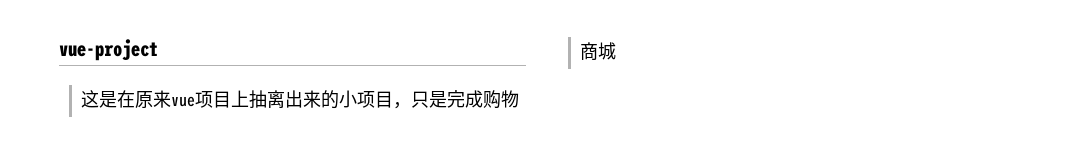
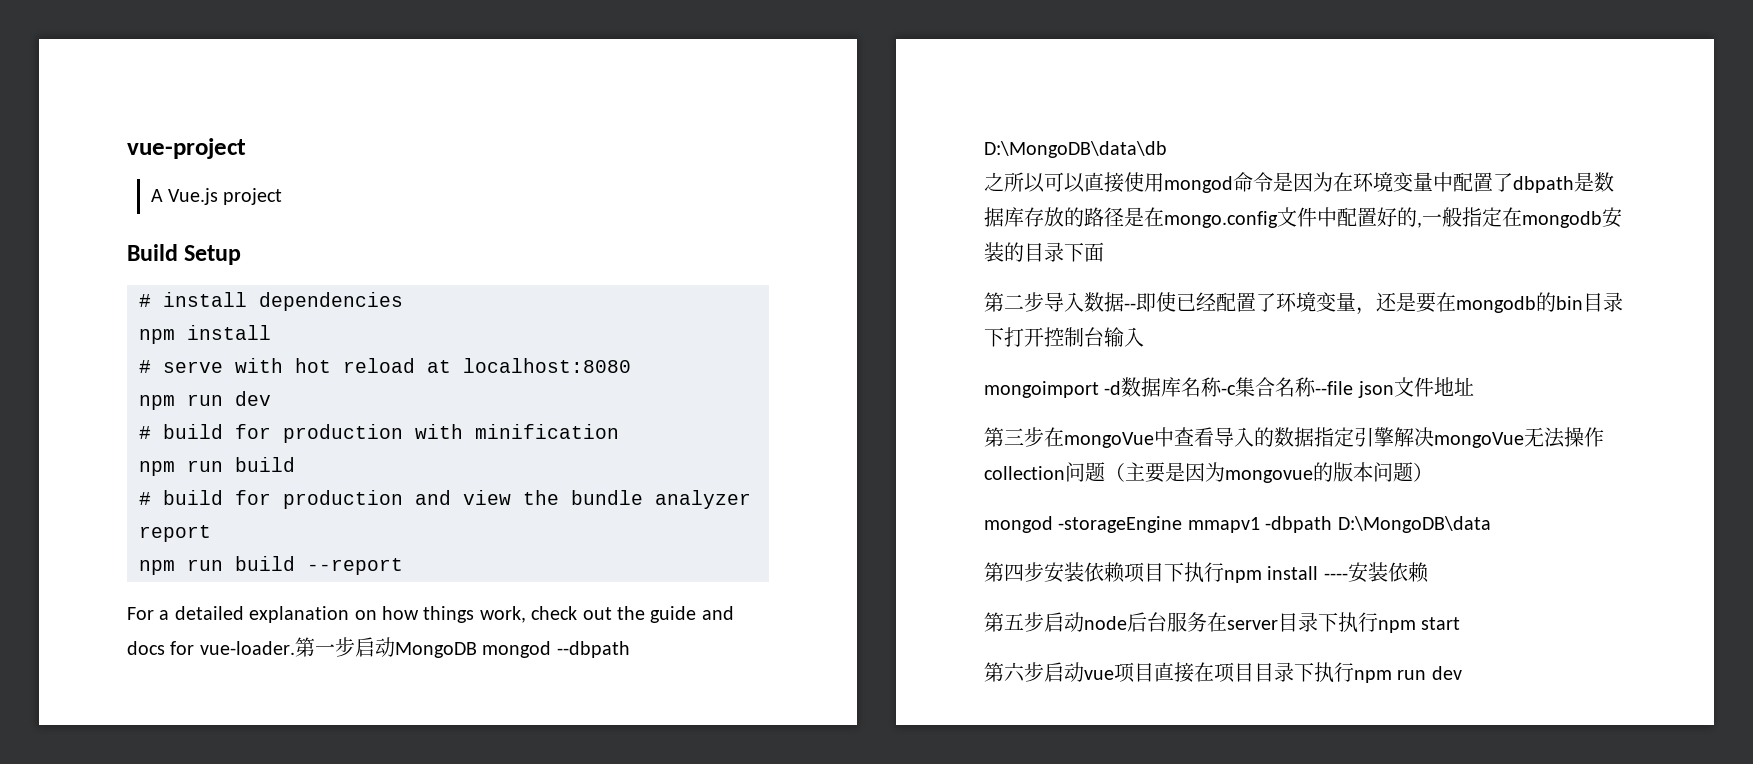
[81,90,520,109] [580,42,617,60] 这是在原来vue项目上抽离出来的小项目，只是完成购物商城 -> [150,188,283,205] [127,244,242,265] [139,292,403,311] [139,325,271,344] [139,358,631,373] [139,391,271,410] [139,424,619,443] [139,457,295,476] [139,490,751,509] [139,525,211,542] [139,556,403,575] [127,606,734,623] [127,637,630,658] [984,141,1167,158] [984,172,1614,193] [984,207,1622,228] [984,242,1104,262] [984,292,1623,315] [984,327,1144,347] [984,377,1474,398] [984,427,1604,448] [984,462,1433,483] [984,516,1491,533] [984,562,1429,583] [984,612,1461,633] [984,662,1462,683] A Vue.js project // Build Setup // # install dependencies // npm install // # serve with hot reload at localhost:8080 // npm run dev // # build for production with minification // npm run build // # build for production and view the bundle analyzer report // npm run build --report // For a detailed explanation on how things work, check out the guide and docs for vue-loader.第一步启动MongoDB mongod --dbpath D:\MongoDB\data\db // 之所以可以直接使用mongod命令是因为在环境变量中配置了dbpath是数据库存放的路径是在mongo.config文件中配置好的,一般指定在mongodb安装的目录下面 // 第二步导入数据--即使已经配置了环境变量，还是要在mongodb的bin目录下打开控制台输入 // mongoimport -d数据库名称-c集合名称--file json文件地址 // 第三步在mongoVue中查看导入的数据指定引擎解决mongoVue无法操作collection问题（主要是因为mongovue的版本问题） // mongod -storageEngine mmapv1 -dbpath D:\MongoDB\data // 第四步安装依赖项目下执行npm install ----安装依赖 // 第五步启动node后台服务在server目录下执行npm start // 第六步启动vue项目直接在项目目录下执行npm run dev

